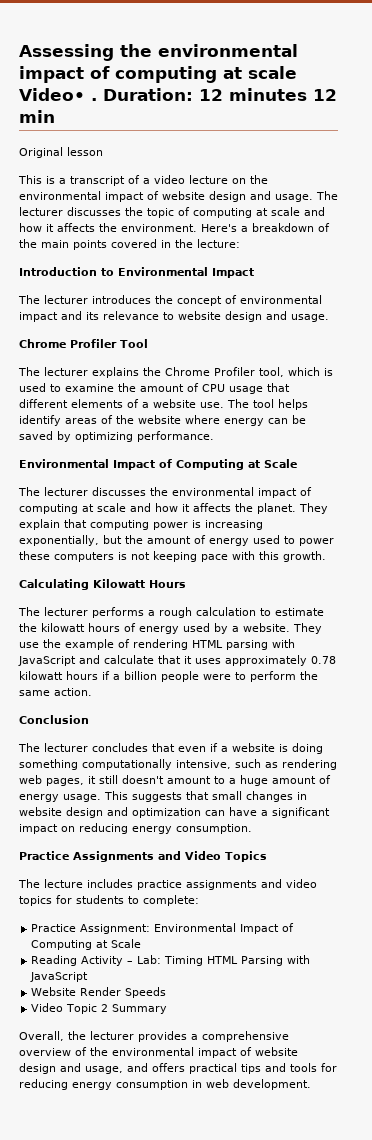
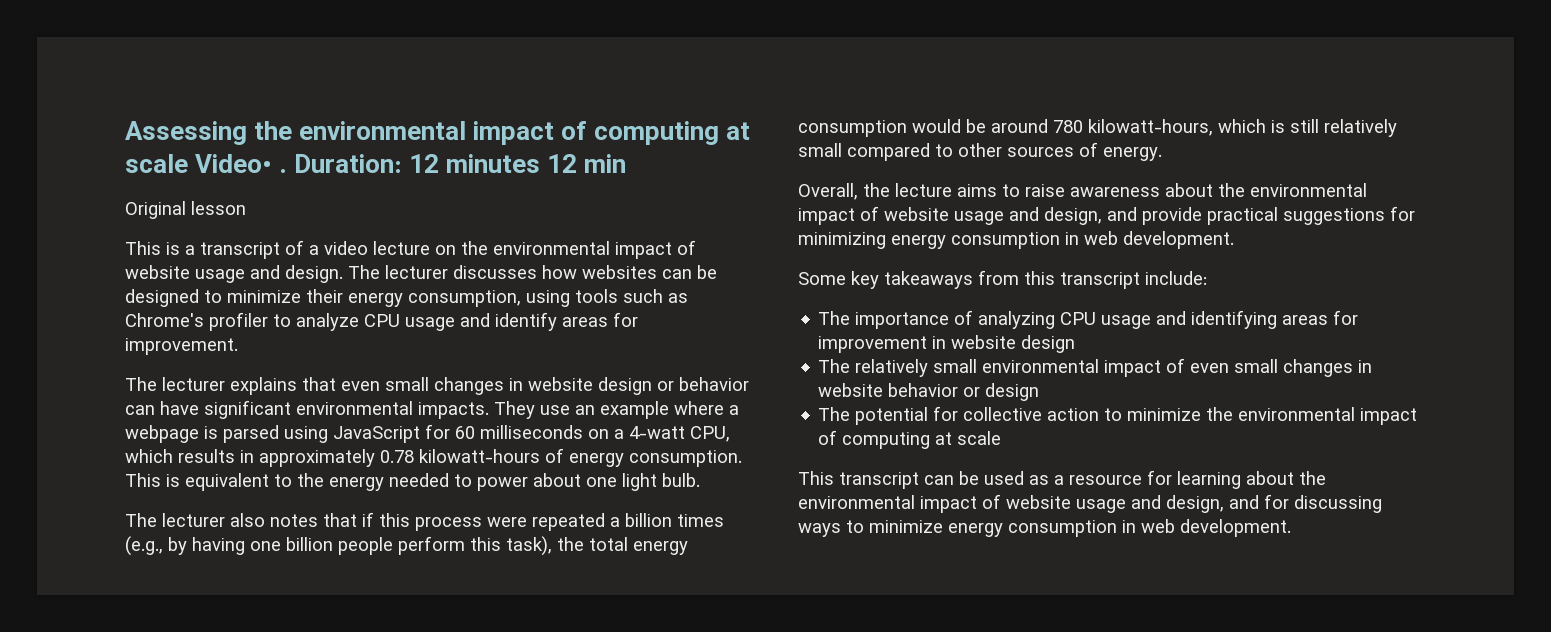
[209,191,338,202] [19,207,325,218] [19,223,330,232] [19,239,240,250] [19,267,254,278] [18,295,322,306] [19,311,329,322] [19,339,148,348] [18,367,333,378] [19,383,290,394] [19,399,308,410] [19,415,306,426] [19,431,214,442] [19,459,297,470] [18,487,312,498] [19,503,328,514] [19,519,263,530] [19,535,334,546] [19,551,326,562] [19,579,186,590] [18,607,324,618] [19,623,322,634] [19,639,295,650] [18,655,336,666] [19,671,318,682] [19,688,92,696] [19,715,89,724] [18,743,323,754] [19,759,337,770] [19,775,331,786] [19,791,307,802] [19,807,330,818] [19,823,252,834] [19,851,267,862] [18,879,317,890] [19,895,199,906] [31,923,295,934] [31,939,142,950] [31,955,311,966] [30,972,89,982] [31,987,167,998] [31,1003,168,1014] [19,1031,289,1042] [19,1047,298,1058] [19,1063,337,1074] [19,1079,68,1090] design and usage. The lecturer discusses the topic of computing at scale and how it affects the environment. Here's a breakdown of the main points covered in the lecture: // Introduction to Environmental Impact // The lecturer introduces the concept of environmental impact and its relevance to website design and usage. // Chrome Profiler Tool // The lecturer explains the Chrome Profiler tool, which is used to examine the amount of CPU usage that different elements of a website use. The tool helps identify areas of the website where energy can be saved by optimizing performance. // Environmental Impact of Computing at Scale // The lecturer discusses the environmental impact of computing at scale and how it affects the planet. They explain that computing power is increasing exponentially, but the amount of energy used to power these computers is not keeping pace with this growth. // Calculating Kilowatt Hours // The lecturer performs a rough calculation to estimate the kilowatt hours of energy used by a website. They use the example of rendering HTML parsing with JavaScript and calculate that it uses approximately 0.78 kilowatt hours if a billion people were to perform the same action. // Conclusion // The lecturer concludes that even if a website is doing something computationally intensive, such as rendering web pages, it still doesn't amount to a huge amount of energy usage. This suggests that small changes in website design and optimization can have a significant impact on reducing energy consumption. // Practice Assignments and Video Topics // The lecture includes practice assignments and video topics for students to complete: // Practice Assignment: Environmental Impact of Computing at Scale // Reading Activity – Lab: Timing HTML Parsing with JavaScript // Website Render Speeds // Video Topic 2 Summary // Overall, the lecturer provides a comprehensive overview of the environmental impact of website design and usage, and offers practical tips and tools for reducing -> [195,265,717,283] [125,289,688,307] [125,312,638,331] [125,338,238,355] [125,377,749,395] [125,400,739,419] [125,424,730,443] [125,448,742,467] [125,473,700,491] [125,512,724,531] [125,536,688,556] [798,119,1397,137] [798,142,1162,161] [798,183,1367,200] [798,206,1415,225] [798,231,1234,249] [798,270,1207,289] [818,310,1359,329] [818,335,1076,353] [818,358,1373,377] [818,383,1040,401] [818,406,1418,425] [818,430,1002,449] [798,470,1326,489] [798,494,1382,513] [798,520,943,537] usage and design. The lecturer discusses how websites can be designed to minimize their energy consumption, using tools such as Chrome's profiler to analyze CPU usage and identify areas for improvement. // The lecturer explains that even small changes in website design or behavior can have significant environmental impacts. They use an example where a webpage is parsed using JavaScript for 60 milliseconds on a 4-watt CPU, which results in approximately 0.78 kilowatt-hours of energy consumption. This is equivalent to the energy needed to power about one light bulb. // The lecturer also notes that if this process were repeated a billion times (e.g., by having one billion people perform this task), the total energy consumption would be around 780 kilowatt-hours, which is still relatively small compared to other sources of energy. // Overall, the lecture aims to raise awareness about the environmental impact of website usage and design, and provide practical suggestions for minimizing energy consumption in web development. // Some key takeaways from this transcript include: // The importance of analyzing CPU usage and identifying areas for improvement in website design // The relatively small environmental impact of even small changes in website behavior or design // The potential for collective action to minimize the environmental impact of computing at scale // This transcript can be used as a resource for learning about the environmental impact of website usage and design, and for discussing ways to minimize

